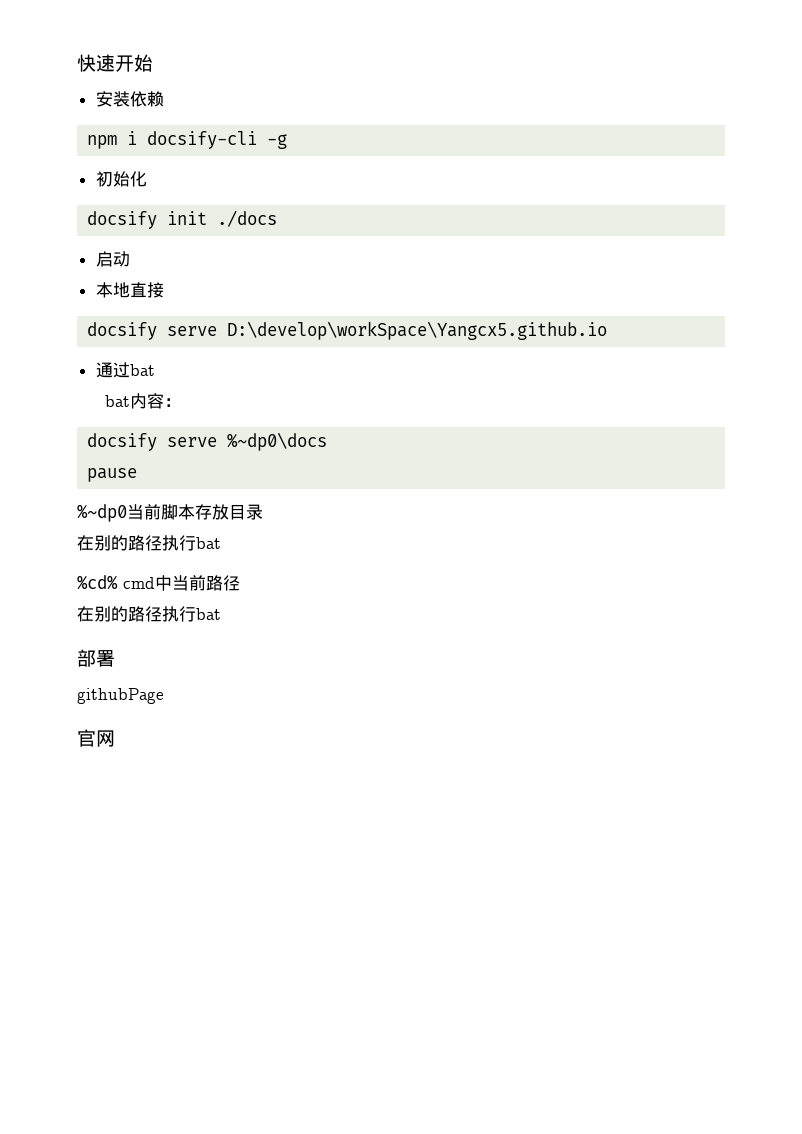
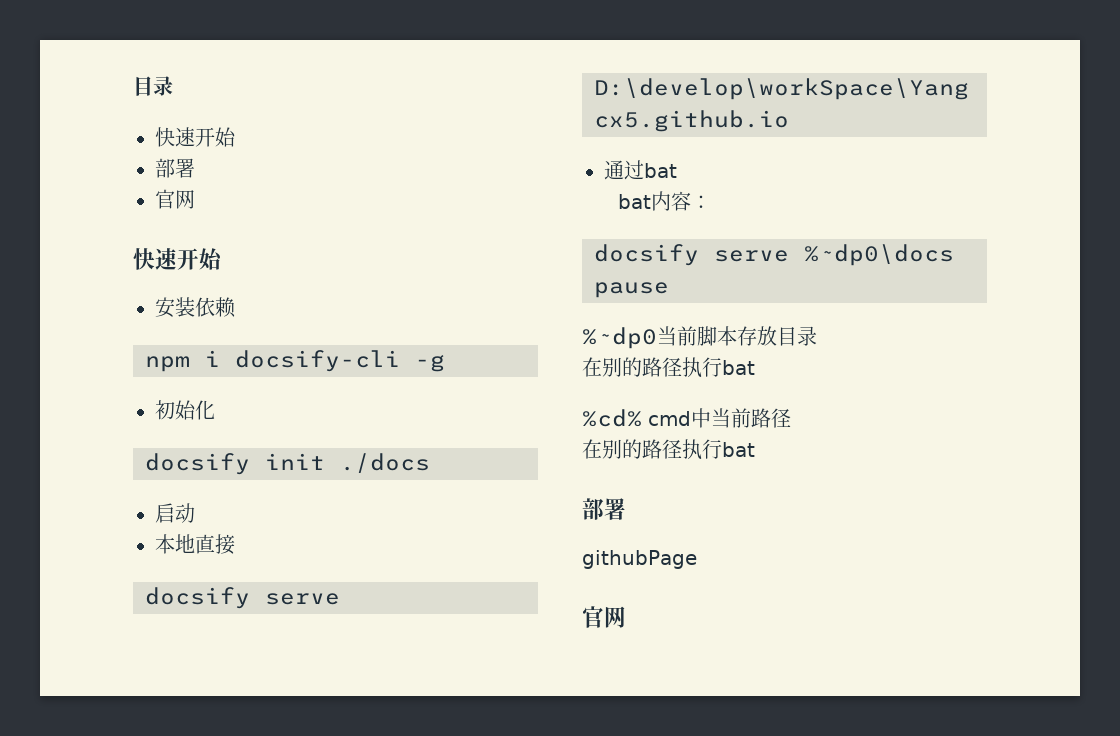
(77, 63) none -> [133,76,173,96] [155,127,236,147] [155,158,195,178] [155,189,195,209] 目录 // 快速开始 // 部署 // 官网 //

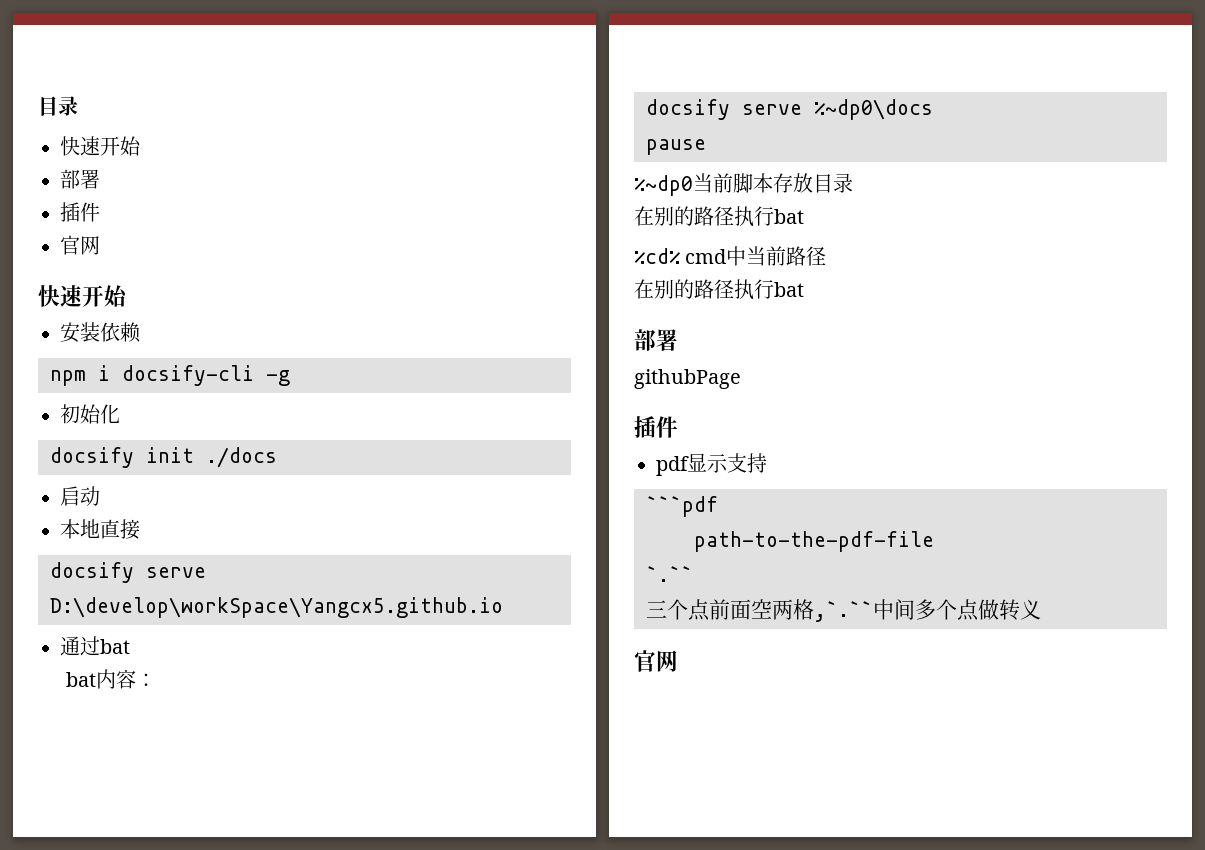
(195, 168) none -> [60,202,100,222] // 插件
(697, 559) none -> [634,416,678,438] [656,453,767,476] [646,496,718,517] [694,531,934,552] [646,566,693,582] [646,599,1041,622] // 插件 // pdf显示支持 // ```pdf // path-to-the-pdf-file // `.`` // 三个点前面空两格,`.``中间多个点做转义

